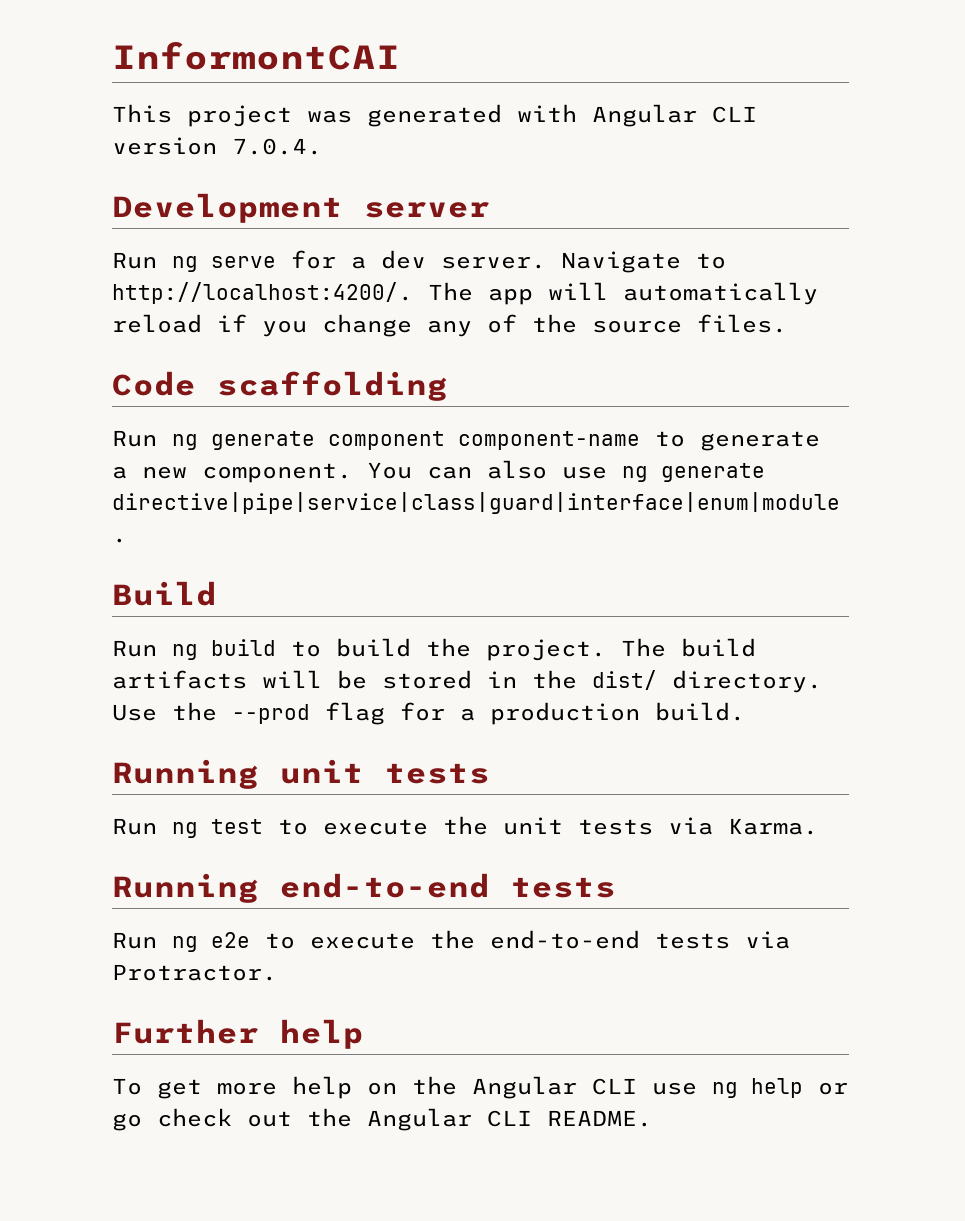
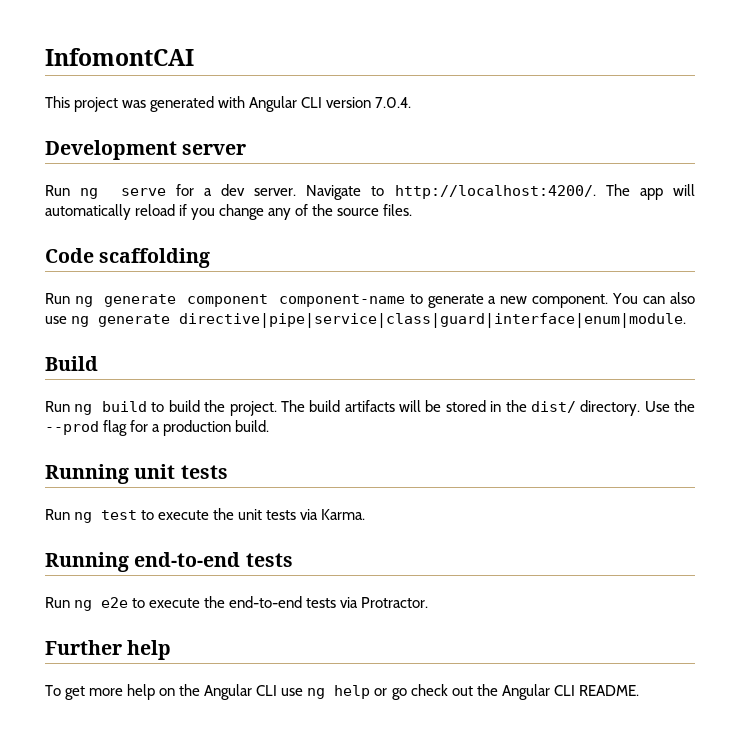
[112,41,400,70] InformontCAI -> [45,48,194,66] InfomontCAI

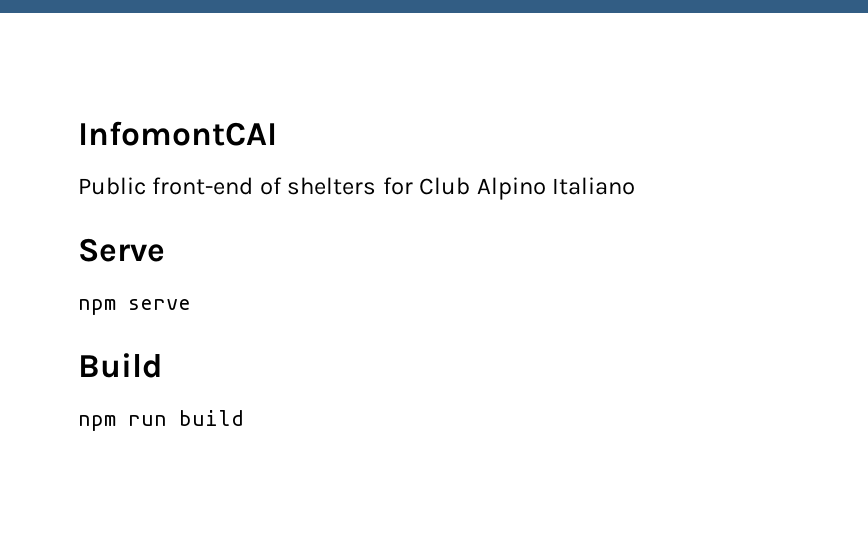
[45,96,412,112] [45,140,247,160] [45,184,696,200] [45,204,413,220] [45,248,211,268] [45,292,695,308] [45,313,687,328] [45,356,98,371] [45,400,695,416] [45,420,270,436] [45,464,228,484] [45,508,366,523] [45,552,293,572] [45,596,429,611] [45,640,172,660] [45,684,639,700] This project was generated with Angular CLI version 7.0.4. // Development server // Run ng serve for a dev server. Navigate to http://localhost:4200/. The app will automatically reload if you change any of the source files. // Code scaffolding // Run ng generate component component-name to generate a new component. You can also use ng generate directive|pipe|service|class|guard|interface|enum|module. // Build // Run ng build to build the project. The build artifacts will be stored in the dist/ directory. Use the --prod flag for a production build. // Running unit tests // Run ng test to execute the unit tests via Karma. // Running end-to-end tests // Run ng e2e to execute the end-to-end tests via Protractor. // Further help // To get more help on the Angular CLI use ng help or go check out the Angular CLI README. -> [78,177,636,200] [78,238,165,262] [78,299,191,315] [78,353,163,378] [78,410,244,431] Public front-end of shelters for Club Alpino Italiano // Serve // npm serve // Build // npm run build

